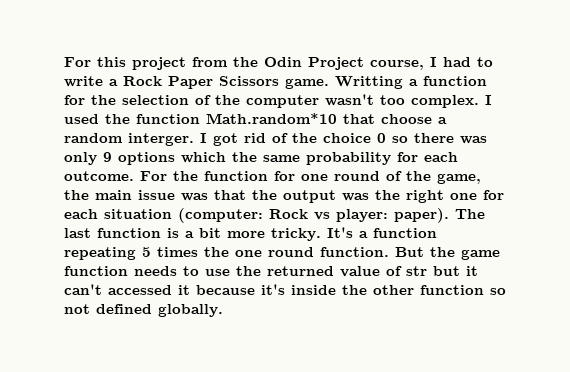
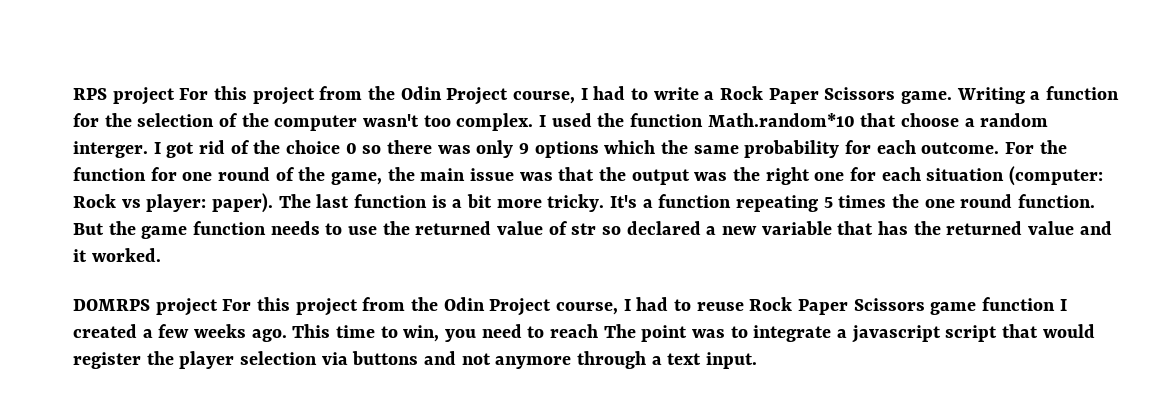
(64, 62) none -> [73,87,175,105] RPS project
[335,76,403,89] Writting -> [956,87,1025,104] Writing
[433,266,478,276] [64,284,506,295] [64,304,223,317] but it can't accessed it because it's inside the other function so not defined globally. -> [602,221,1112,235] [73,248,161,262] [73,297,1067,316] [73,324,1095,343] [73,351,758,369] so declared a new variable that has the returned value and it worked. // DOMRPS project For this project from the Odin Project course, I had to reuse Rock Paper Scissors game function I created a few weeks ago. This time to win, you need to reach The point was to integrate a javascript script that would register the player selection via buttons and not anymore through a text input.

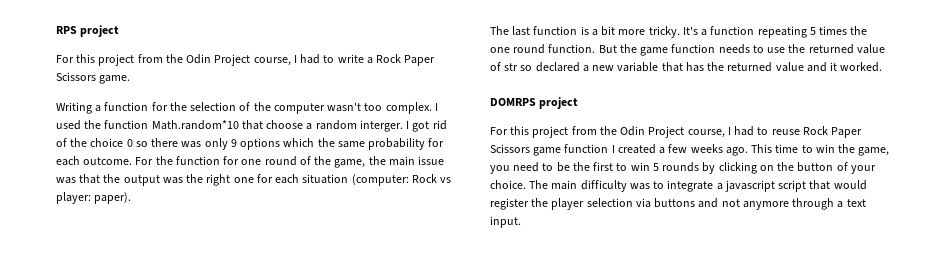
(175, 96) none -> (120, 31) //
(953, 97) none -> (131, 79) //
(274, 203) none -> (132, 198) //
(218, 307) none -> (579, 103) //
[403,324,688,342] win, you need to reach The point -> [815,144,890,156] [490,162,876,174] [490,180,627,192] win the game, you need to be the first to win 5 rounds by clicking on the button of your choice. The main difficulty

